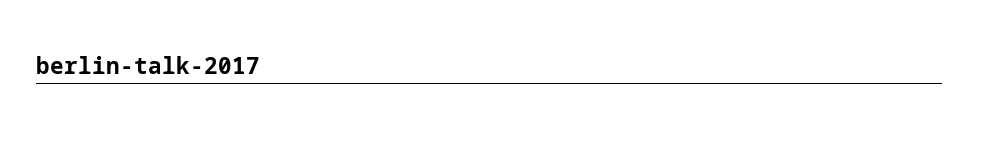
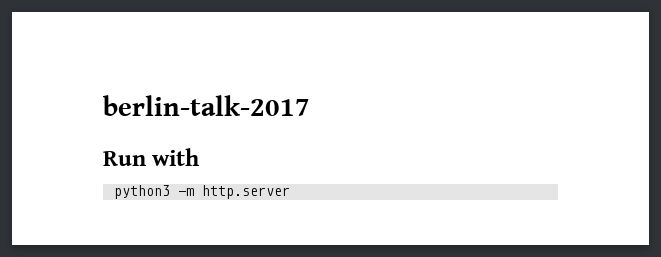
(260, 65) none -> [103,148,200,166] [113,185,290,199] // Run with // python3 -m http.server

